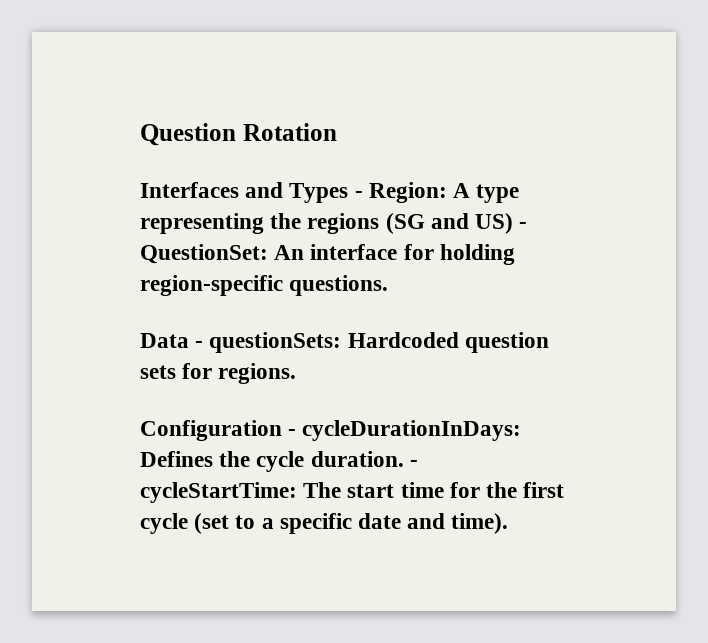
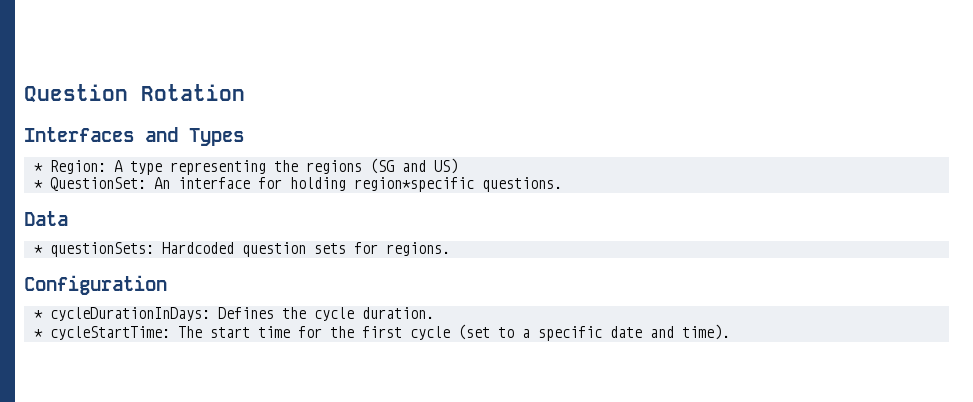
[354,191,363,198] - -> [33,163,43,172] // *
[519,222,528,229] - -> [33,180,43,189] // *
[140,275,283,296] region-specific -> [353,177,474,192] region*specific
[195,341,204,348] - -> [33,245,43,254] // *
[288,429,297,436] - -> [33,310,43,319] // *
[409,460,418,467] - -> [33,329,43,338] // *

